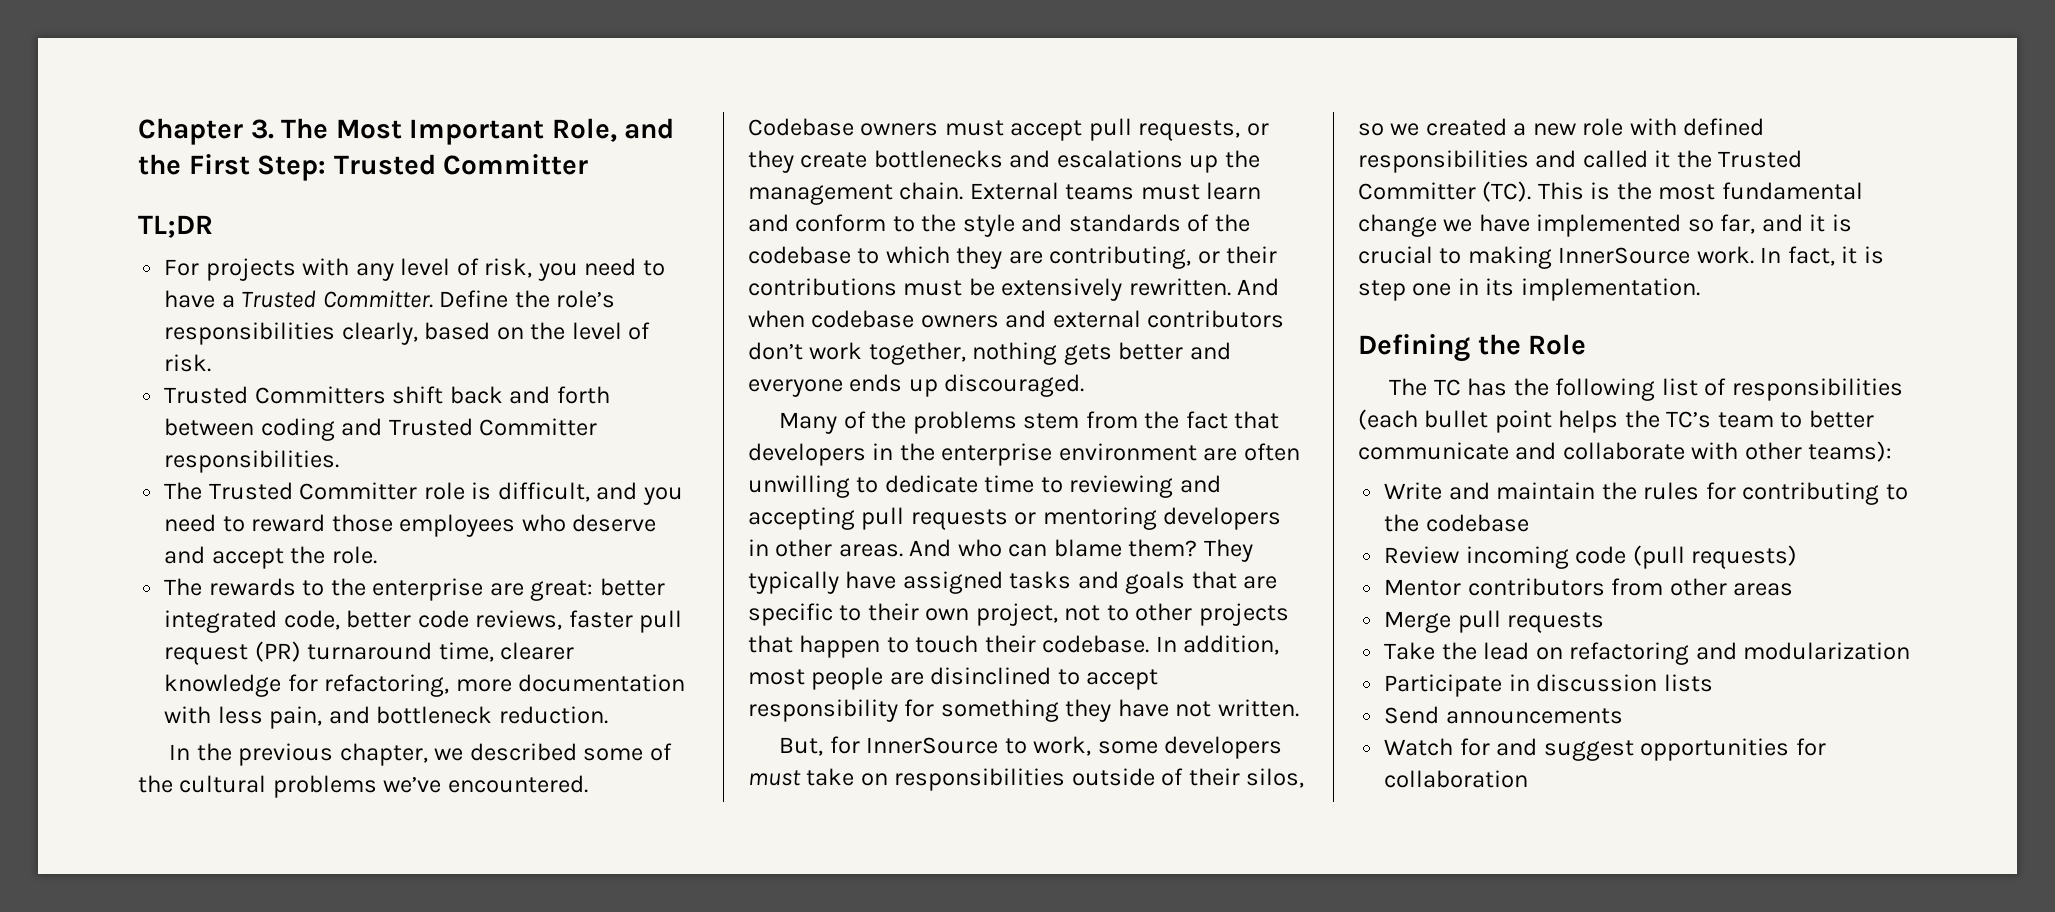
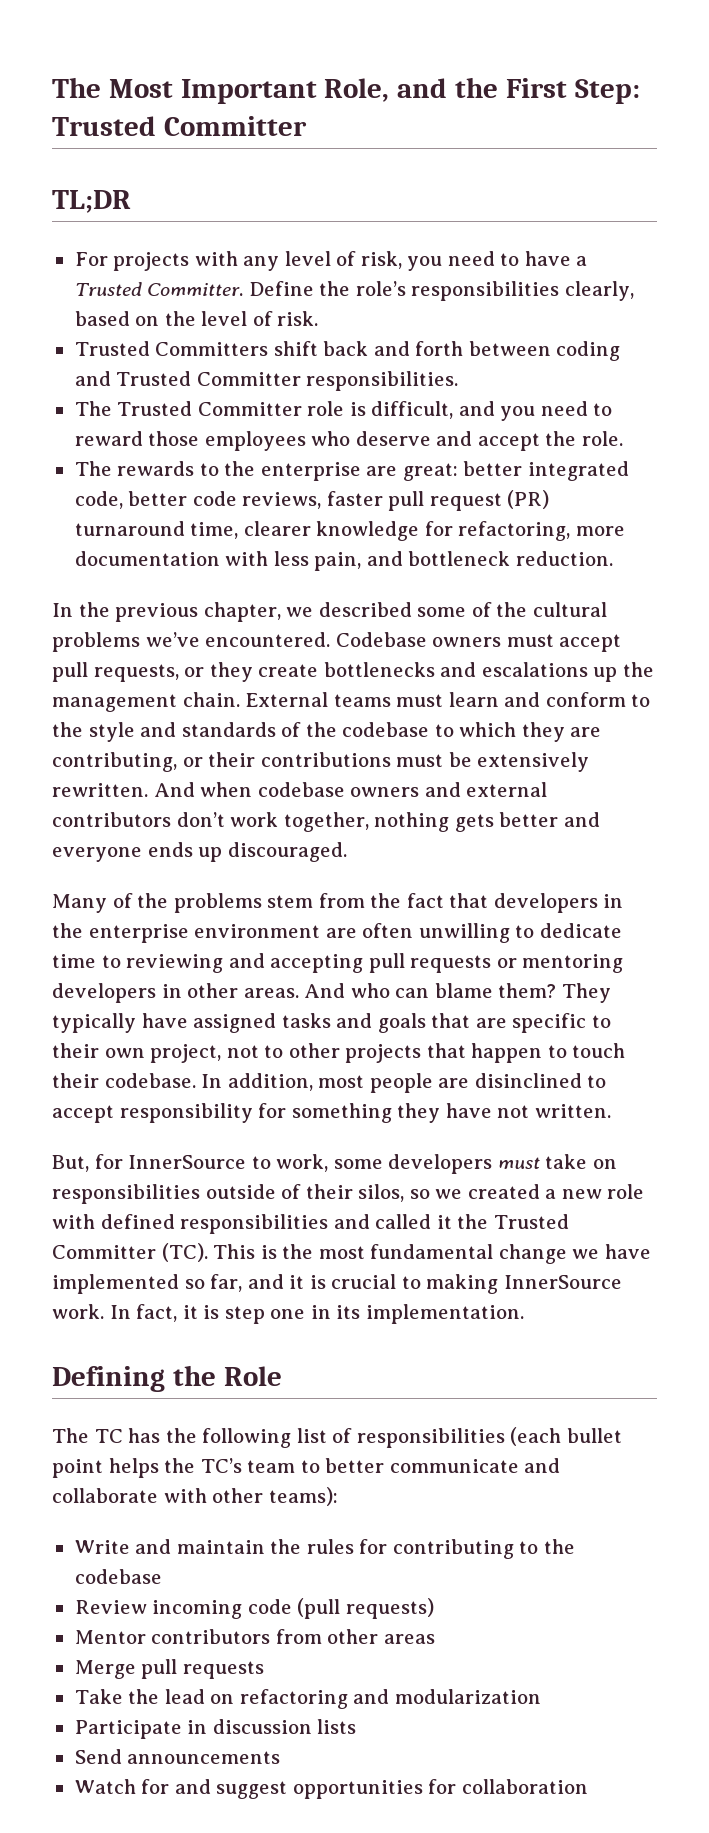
[138,118,274,145] Chapter 3. -> (52, 87) none

